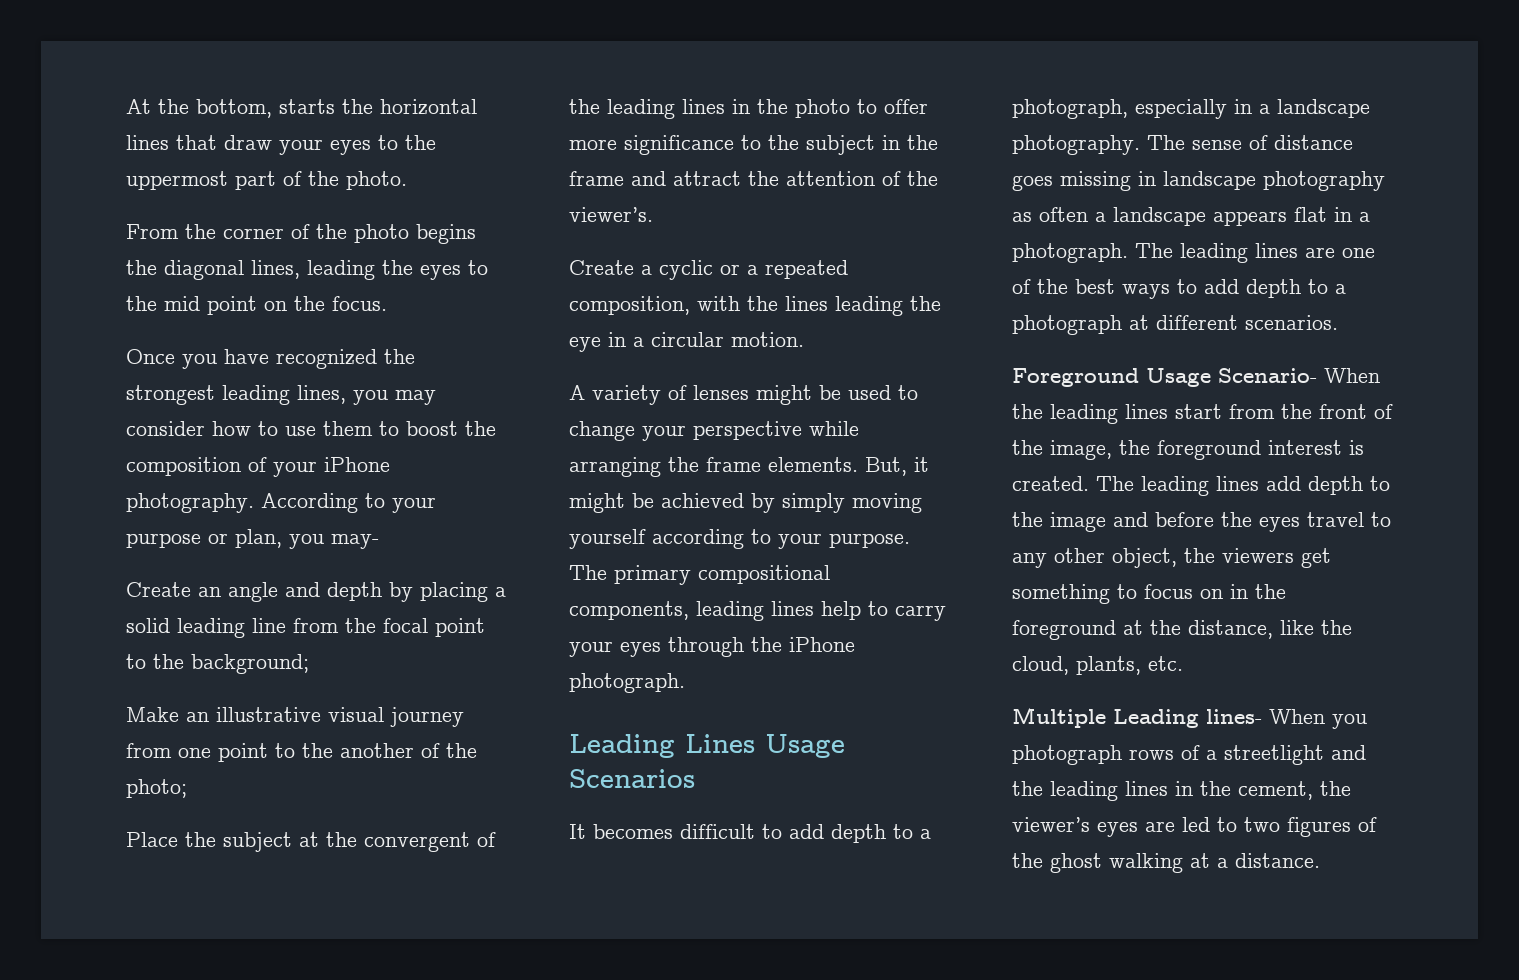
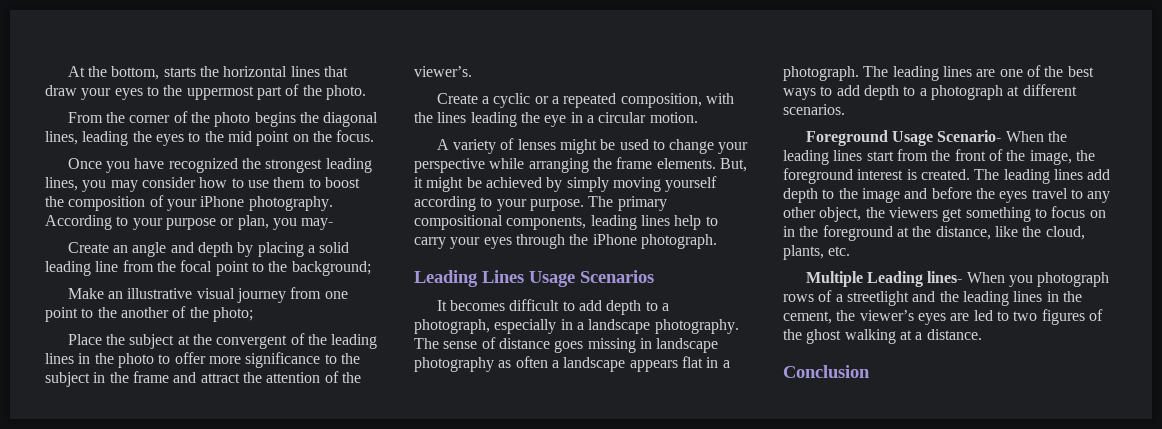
(1320, 860) none -> [783,365,870,378] // Conclusion

